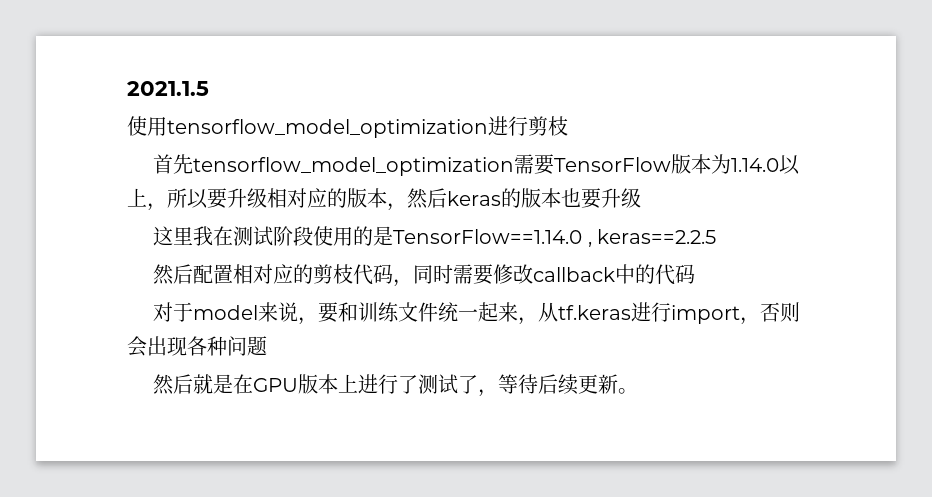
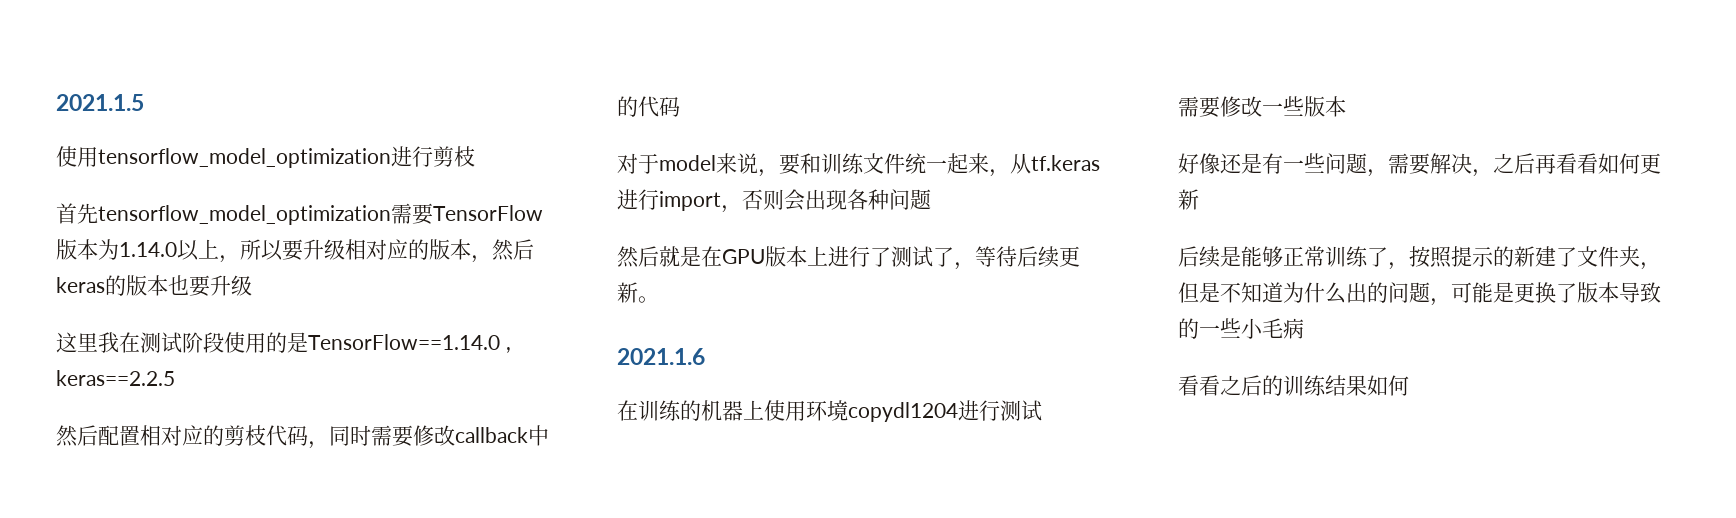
(639, 391) none -> [617,348,705,365] [617,400,1042,422] [1178,96,1346,118] [1178,153,1661,177] [1178,189,1199,210] [1178,246,1661,270] [1178,282,1661,306] [1178,318,1304,339] [1178,375,1409,396] // 2021.1.6 // 在训练的机器上使用环境copydl1204进行测试 // 需要修改一些版本 // 好像还是有一些问题，需要解决，之后再看看如何更新 // 后续是能够正常训练了，按照提示的新建了文件夹，但是不知道为什么出的问题，可能是更换了版本导致的一些小毛病 // 看看之后的训练结果如何

